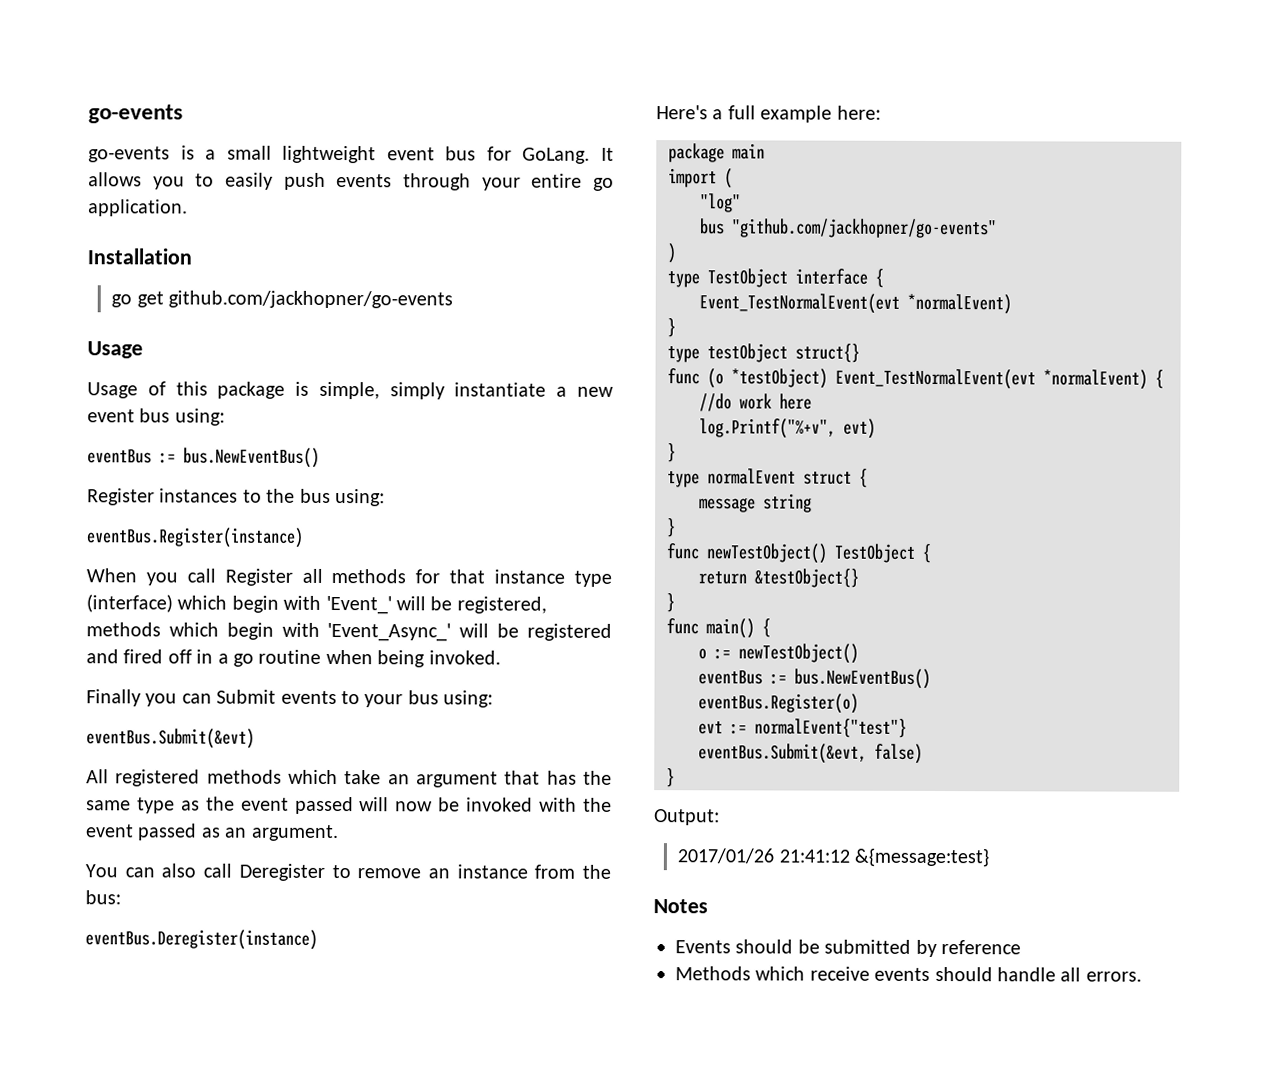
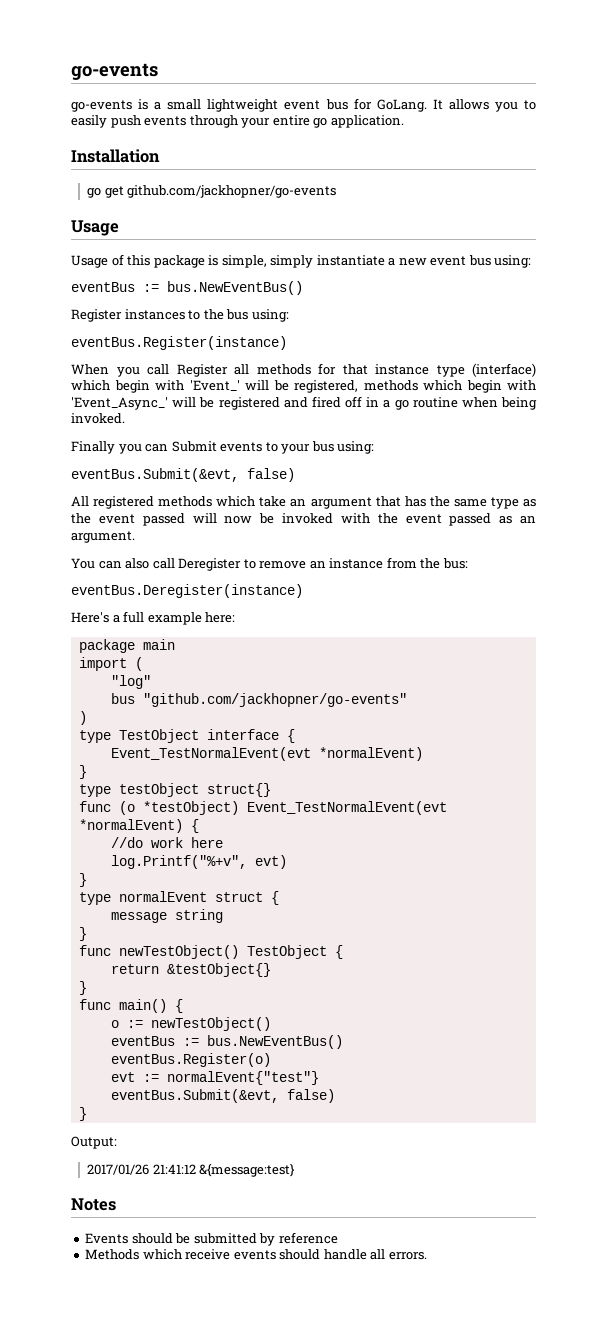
[86,728,255,749] eventBus.Submit(&evt) -> [71,468,295,482] eventBus.Submit(&evt, false)

